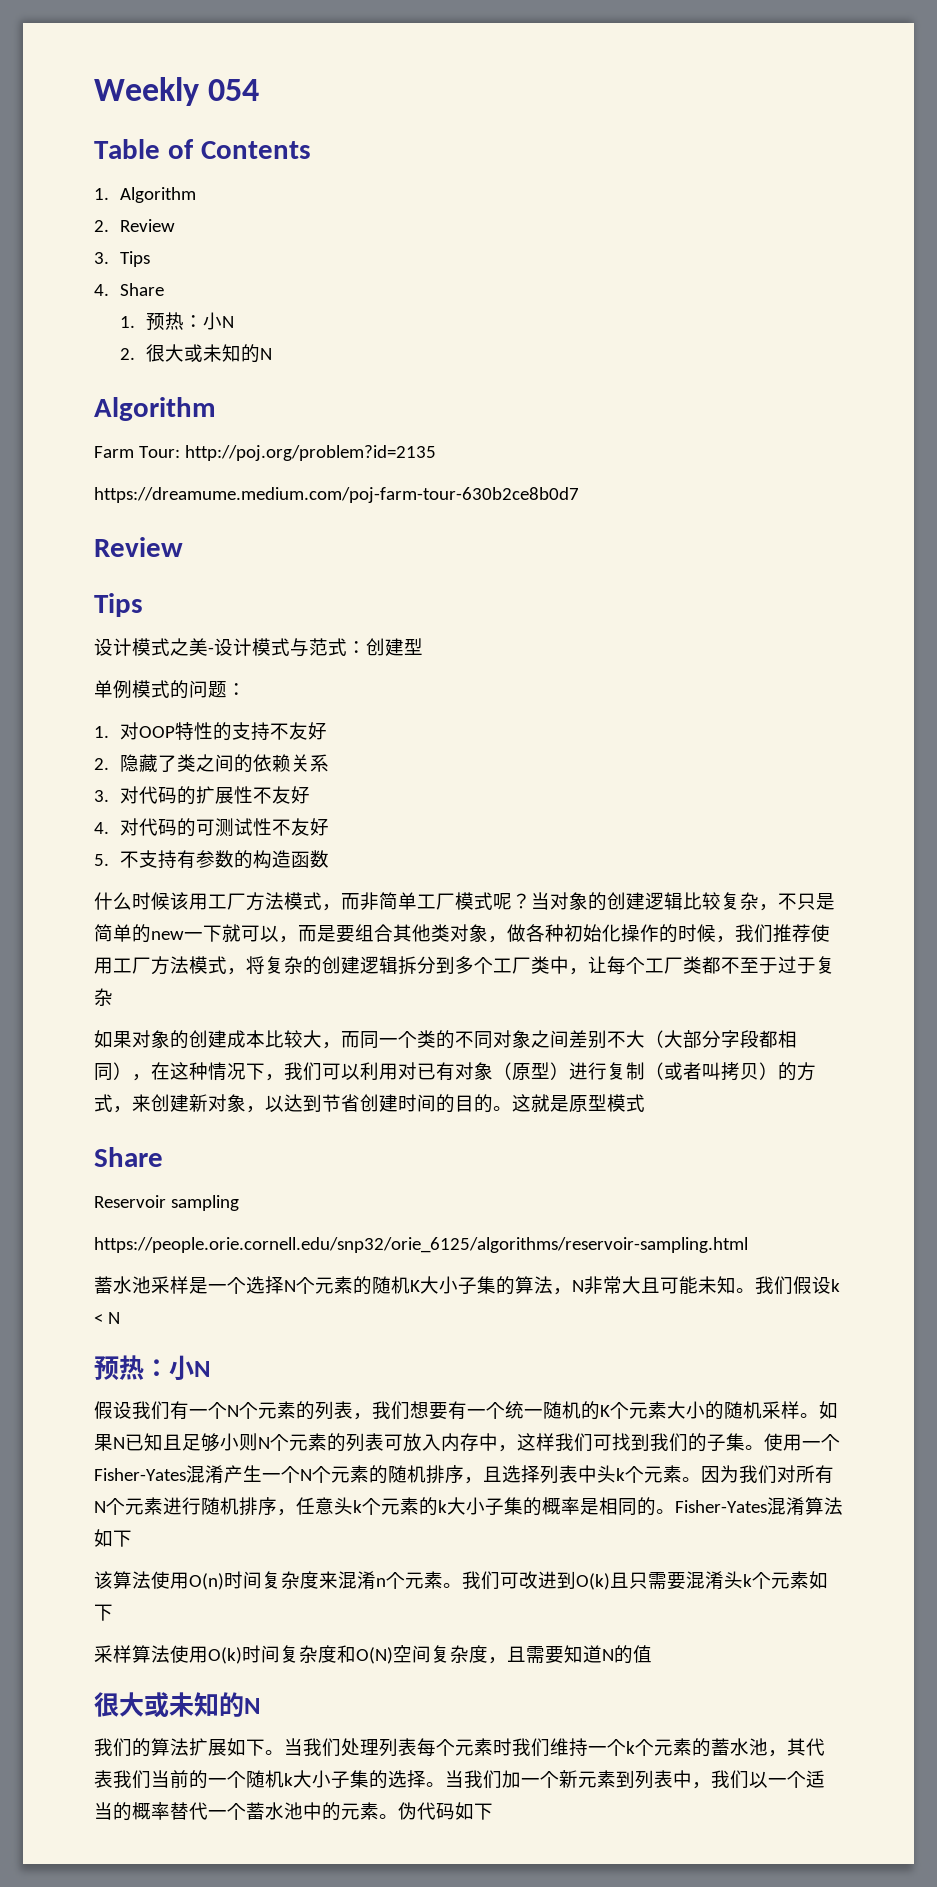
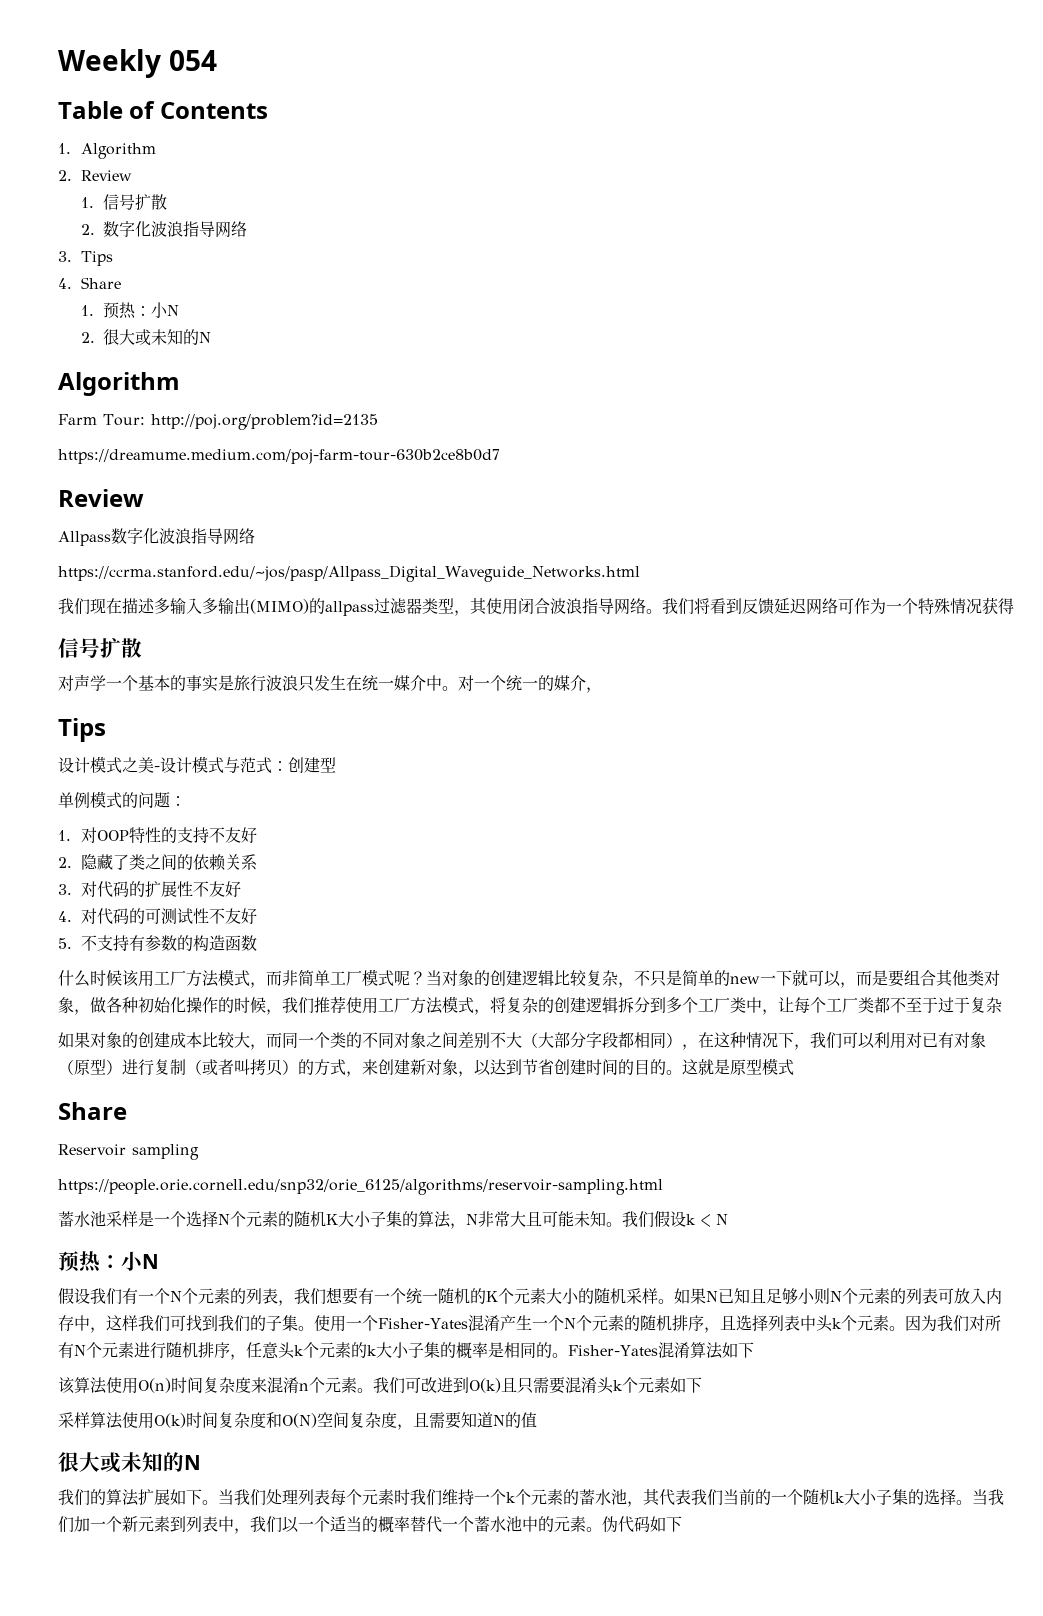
(176, 225) none -> [80,194,168,210] [80,221,248,238] // 1.信号扩散 // 2.数字化波浪指导网络
(183, 547) none -> [58,528,255,546] [58,565,640,582] [58,597,1014,616] [58,638,142,658] [58,674,602,693] // Allpass数字化波浪指导网络 // https://ccrma.stanford.edu/~jos/pasp/Allpass_Digital_Waveguide_Networks.html // 我们现在描述多输入多输出(MIMO)的allpass过滤器类型，其使用闭合波浪指导网络。我们将看到反馈延迟网络可作为一个特殊情况获得 // 信号扩散 // 对声学一个基本的事实是旅行波浪只发生在统一媒介中。对一个统一的媒介，

